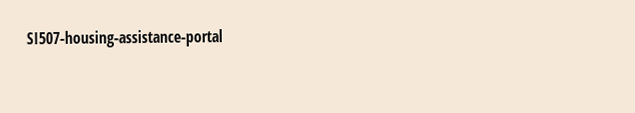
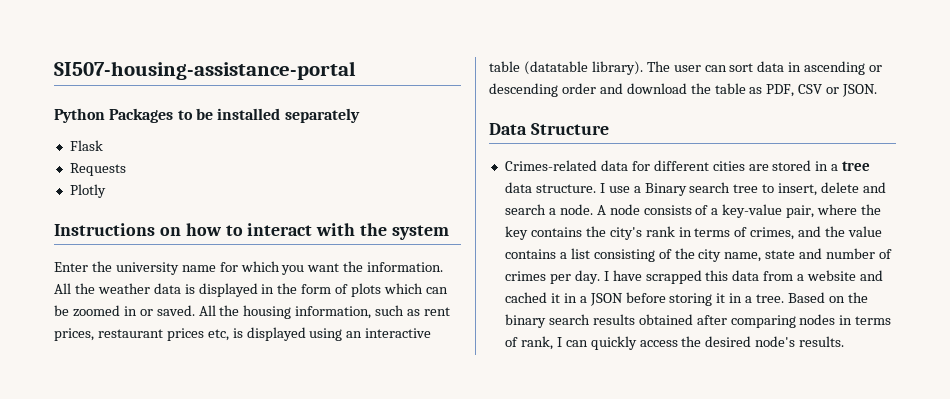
(223, 39) none -> [54,108,360,123] [69,140,103,151] [69,163,126,176] [69,184,106,198] [54,223,450,240] [54,261,444,275] [54,283,448,297] [54,305,451,319] [54,327,432,341] [489,61,883,75] [489,83,878,97] [489,123,609,135] [504,160,871,171] [504,182,887,196] [504,204,882,218] [504,226,883,240] [504,248,893,262] [504,270,884,284] [504,292,868,306] [504,314,892,328] [504,336,845,350] // Python Packages to be installed separately // Flask // Requests // Plotly // Instructions on how to interact with the system // Enter the university name for which you want the information. All the weather data is displayed in the form of plots which can be zoomed in or saved. All the housing information, such as rent prices, restaurant prices etc, is displayed using an interactive table (datatable library). The user can sort data in ascending or descending order and download the table as PDF, CSV or JSON. // Data Structure // Crimes-related data for different cities are stored in a tree data structure. I use a Binary search tree to insert, delete and search a node. A node consists of a key-value pair, where the key contains the city's rank in terms of crimes, and the value contains a list consisting of the city name, state and number of crimes per day. I have scrapped this data from a website and cached it in a JSON before storing it in a tree. Based on the binary search results obtained after comparing nodes in terms of rank, I can quickly access the desired node's results.

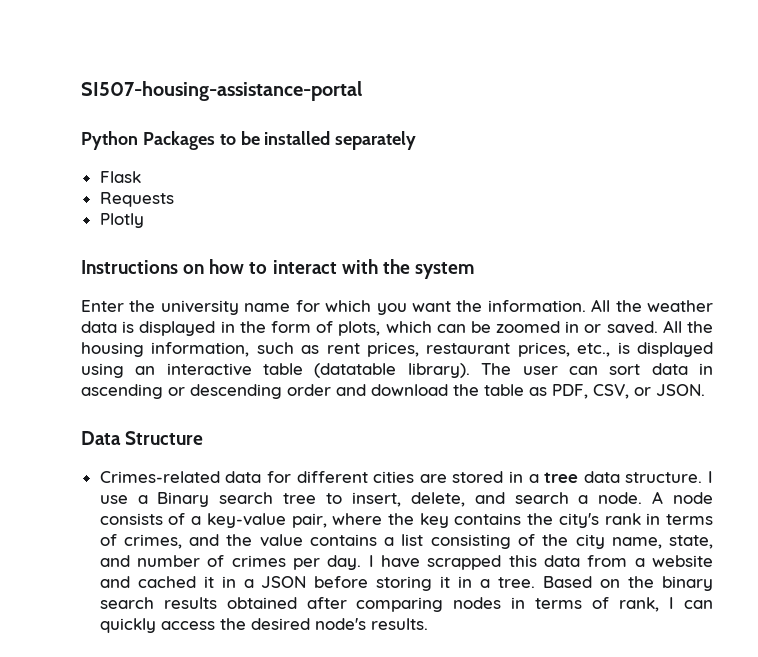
[351,283,382,297] plots -> [338,321,381,336] plots,
[166,328,229,341] prices etc, -> [517,342,611,357] prices, etc.,
[798,84,823,94] CSV -> [593,384,629,399] CSV,
[821,182,860,193] delete -> [410,492,465,507] delete,
[765,250,796,259] state -> [668,535,713,549] state,

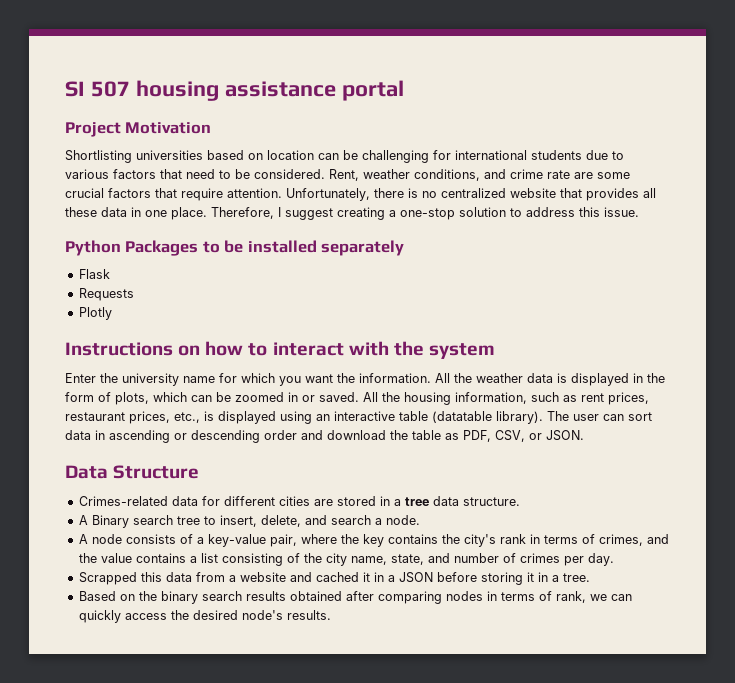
[81,81,362,101] SI507-housing-assistance-portal -> [65,80,404,101] [65,122,212,137] [65,150,624,163] [65,169,630,181] [65,188,656,201] [65,207,639,220] SI 507 housing assistance portal // Project Motivation // Shortlisting universities based on location can be challenging for international students due to various factors that need to be considered. Rent, weather conditions, and crime rate are some crucial factors that require attention. Unfortunately, there is no centralized website that provides all these data in one place. Therefore, I suggest creating a one-stop solution to address this issue.
[708,471,714,483] [99,495,148,504] I use a -> [78,515,88,525] // A
(643, 498) none -> (420, 520) //
[368,555,502,570] I have scrapped -> [78,572,137,585] // Scrapped
(536, 582) none -> (590, 577) //
[669,597,675,609] I -> [589,594,607,601] we

